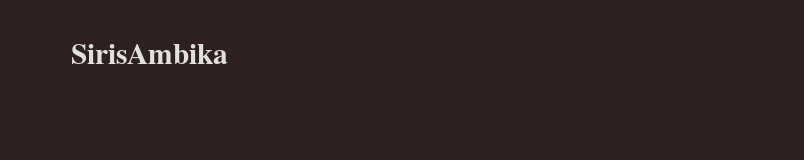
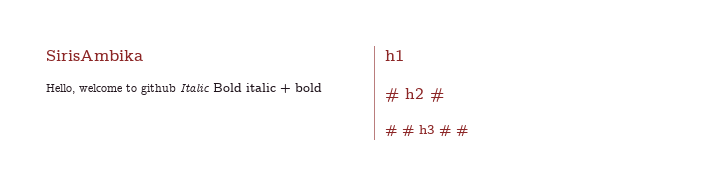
(228, 54) none -> [46,83,322,95] [385,50,404,61] [385,88,444,102] [385,125,468,137] // Hello, welcome to github Italic Bold italic + bold // h1 // # h2 # // # # h3 # #

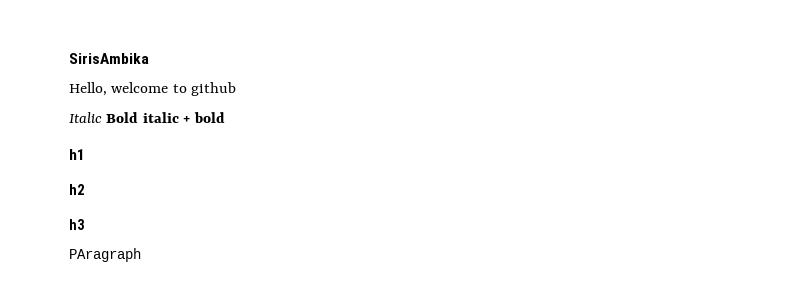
(176, 89) none -> (237, 89) //
[385,88,399,102] # -> (85, 154) none
[430,88,444,102] [385,125,414,137] # // # # -> (84, 189) //
[439,125,468,137] # # -> [69,248,141,262] // PAragraph

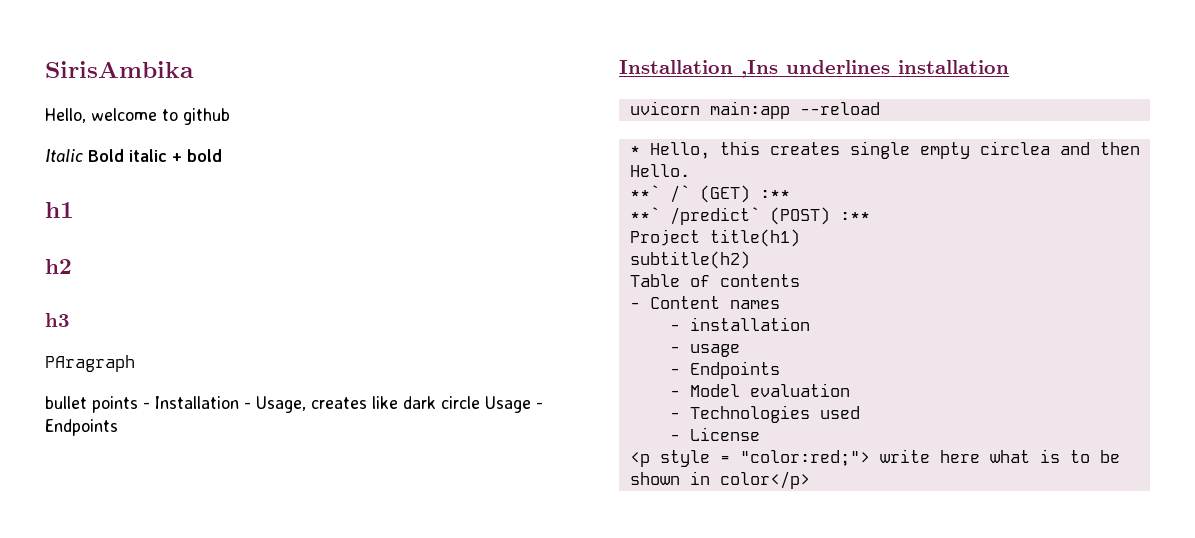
(141, 255) none -> [45,396,543,413] [45,419,118,436] [619,60,1009,78] [629,101,880,119] [629,141,1140,159] [629,164,690,177] [629,185,790,203] [629,207,870,225] [629,229,800,247] [629,251,750,269] [629,274,800,287] [629,296,780,309] [669,317,810,331] [669,344,740,357] [669,361,780,379] [669,383,850,397] [669,405,860,423] [669,427,760,441] [629,449,1120,467] [629,471,810,489] // bullet points - Installation - Usage, creates like dark circle Usage - Endpoints // Installation ,Ins underlines installation // uvicorn main:app --reload // * Hello, this creates single empty circlea and then Hello. // **` /` (GET) :** // **` /predict` (POST) :** // Project title(h1) // subtitle(h2) // Table of contents // - Content names // - installation // - usage // - Endpoints // - Model evaluation // - Technologies used // - License // <p style = "color:red;"> write here what is to be shown in color</p>

